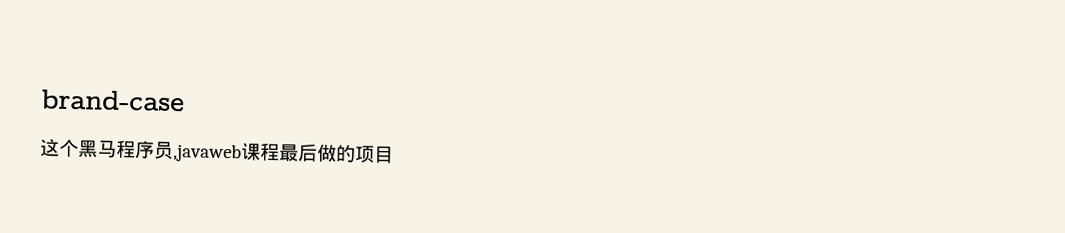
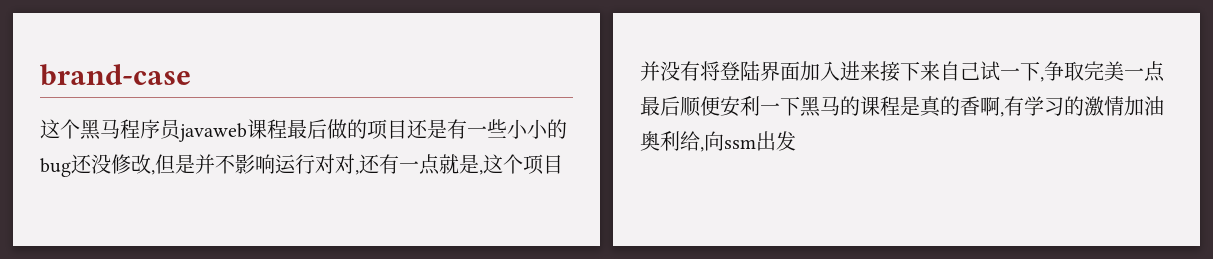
[173,143,242,163] ,javaweb -> [179,123,247,142] javaweb
(394, 154) none -> [407,119,567,139] [40,154,563,177] [640,61,1165,82] [640,96,1164,117] [640,131,796,152] 还是有一些小小的bug还没修改,但是并不影响运行对对,还有一点就是,这个项目并没有将登陆界面加入进来接下来自己试一下,争取完美一点最后顺便安利一下黑马的课程是真的香啊,有学习的激情加油奥利给,向ssm出发

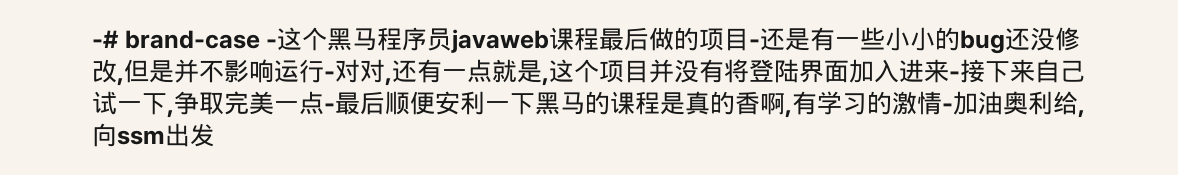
(40, 75) none -> [92,30,119,48] -#
(191, 75) // -> [266,39,278,48] -
(407, 129) none -> [749,39,761,48] -
(315, 164) none -> [324,71,335,80] -
(880, 71) none -> [949,71,960,80] -
(1165, 71) none -> [324,103,335,112] -
(1124, 106) none -> [942,103,953,112] -

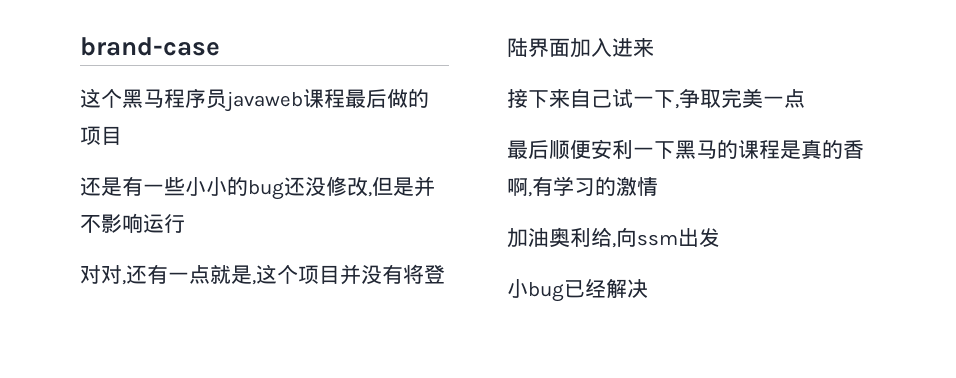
[92,30,119,48] -# -> (80, 46) none
[266,39,278,48] - -> (220, 46) //
[749,39,761,48] - -> (122, 135) //
[324,71,335,80] - -> (185, 223) //
[949,71,960,80] - -> (654, 47) //
[324,103,335,112] - -> (805, 98) //
[942,103,953,112] - -> (658, 186) //
(215, 135) none -> [507,278,648,302] // 小bug已经解决

